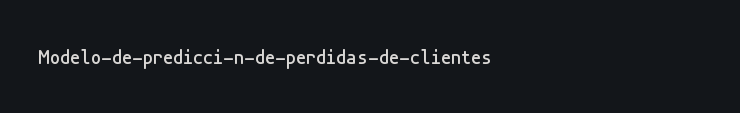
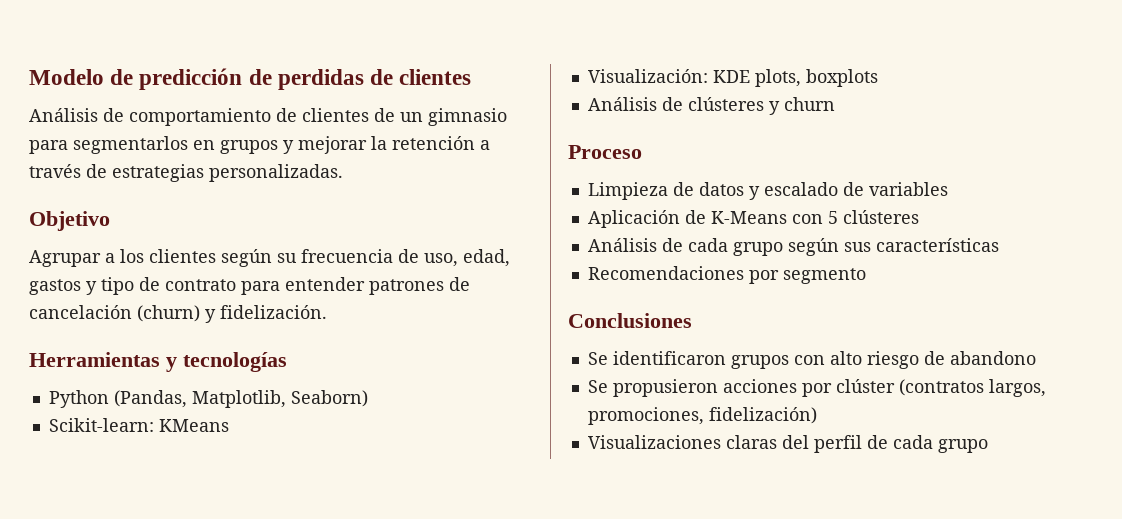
[38,49,492,69] Modelo-de-predicci-n-de-perdidas-de-clientes -> [29,68,472,90] [29,108,507,126] [29,136,490,154] [29,164,343,182] [29,211,110,231] [29,249,510,267] [29,277,470,295] [29,305,327,323] [29,352,287,372] [48,390,368,408] [48,418,229,432] [587,69,878,87] [587,97,835,115] [568,145,642,159] [587,182,948,200] [587,210,919,228] [587,238,999,256] [587,266,866,284] [568,313,692,328] [587,351,1036,369] [587,379,1046,397] [587,407,817,425] [587,435,988,453] Modelo de predicción de perdidas de clientes // Análisis de comportamiento de clientes de un gimnasio para segmentarlos en grupos y mejorar la retención a través de estrategias personalizadas. // Objetivo // Agrupar a los clientes según su frecuencia de uso, edad, gastos y tipo de contrato para entender patrones de cancelación (churn) y fidelización. // Herramientas y tecnologías // Python (Pandas, Matplotlib, Seaborn) // Scikit-learn: KMeans // Visualización: KDE plots, boxplots // Análisis de clústeres y churn // Proceso // Limpieza de datos y escalado de variables // Aplicación de K-Means con 5 clústeres // Análisis de cada grupo según sus características // Recomendaciones por segmento // Conclusiones // Se identificaron grupos con alto riesgo de abandono // Se propusieron acciones por clúster (contratos largos, promociones, fidelización) // Visualizaciones claras del perfil de cada grupo

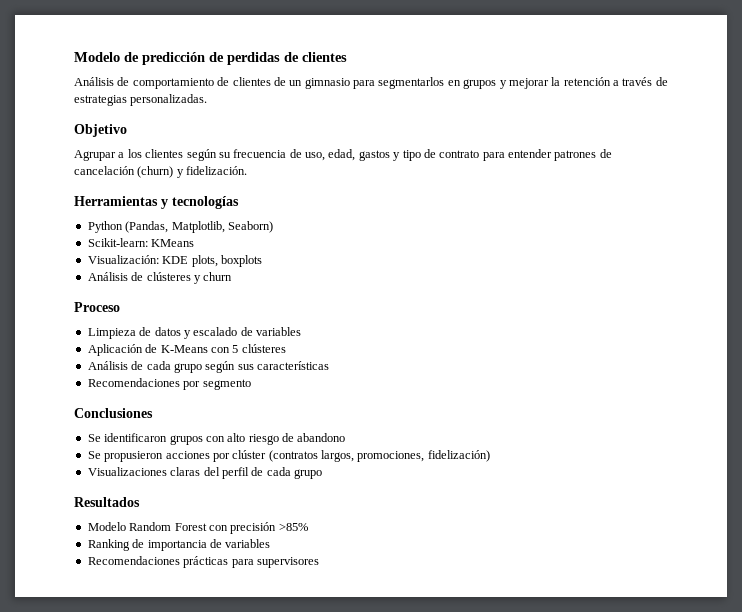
(988, 446) none -> [74,497,140,507] [87,522,308,534] [87,539,271,551] [87,556,319,568] // Resultados // Modelo Random Forest con precisión >85% // Ranking de importancia de variables // Recomendaciones prácticas para supervisores

